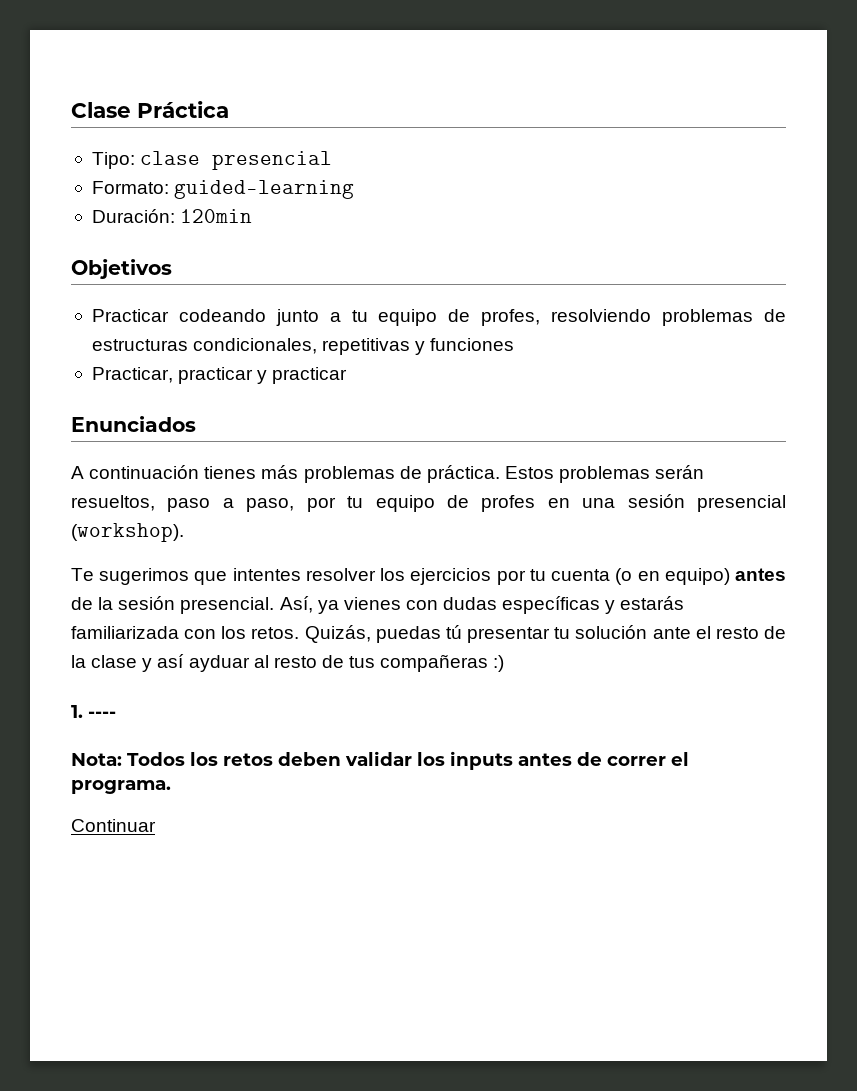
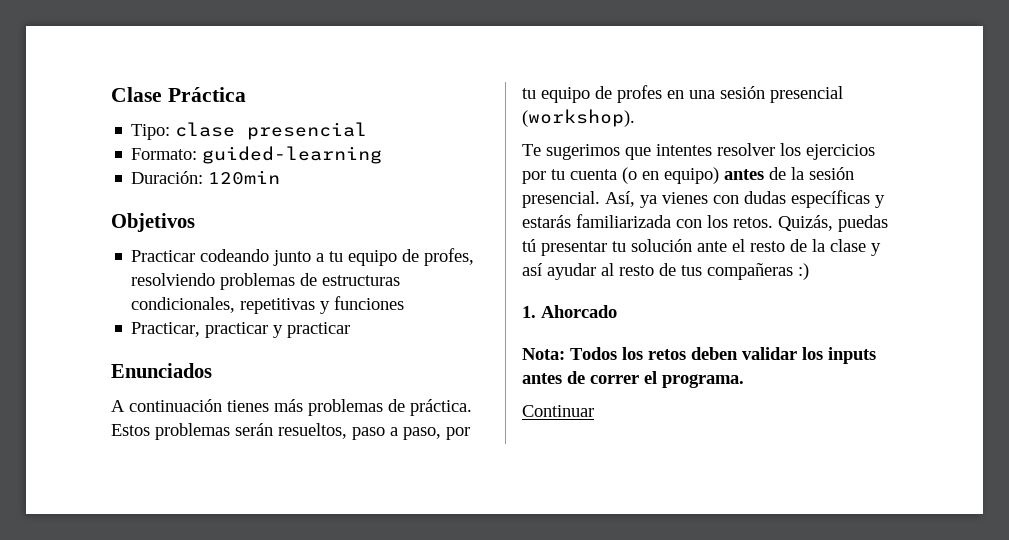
[188,655,250,672] ayduar -> [547,263,596,280] ayudar
[88,711,116,718] ---- -> [541,305,617,318] Ahorcado

